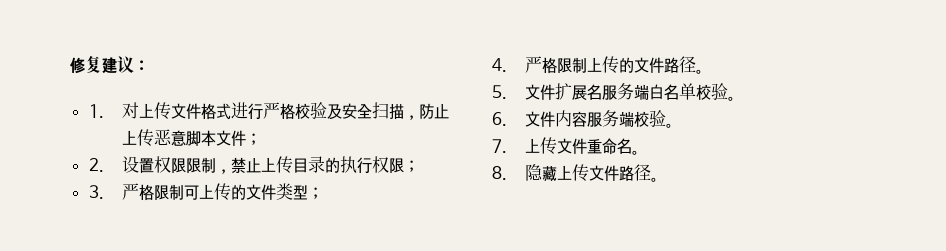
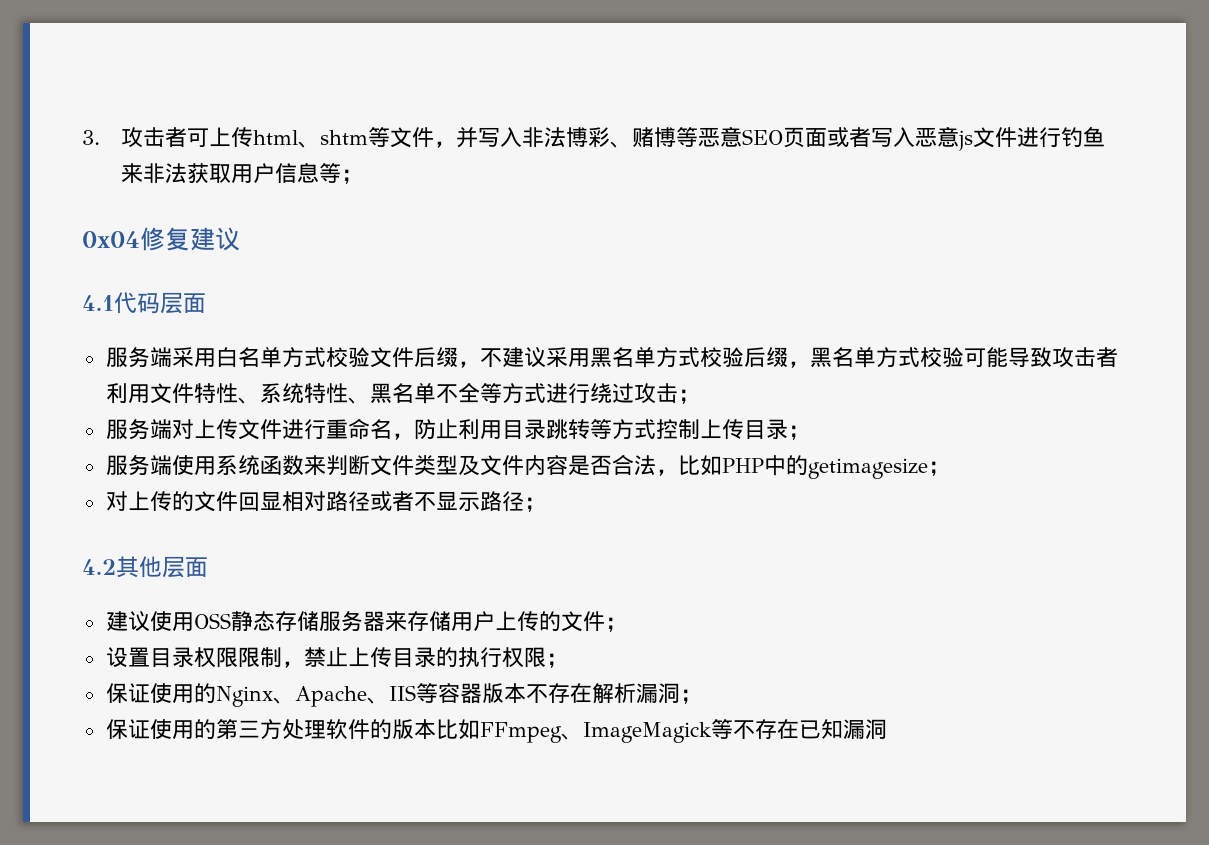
[70,55,149,74] [88,102,449,120] [121,129,216,147] 修复建议： // 1.对上传文件格式进行严格校验及安全扫描，防止上传恶意脚本 -> [82,126,1106,151] [121,162,364,184] [82,227,240,251] [82,292,206,314] [105,347,1118,368] [105,383,700,404] [105,418,810,440] [105,454,950,479] [105,491,546,512] [82,556,208,578] [105,611,561,632] 3.攻击者可上传html、shtm等文件，并写入非法博彩、赌博等恶意SEO页面或者写入恶意js文件进行钓鱼来非法获取用户信息等； // 0x04修复建议 // 4.1代码层面 // 服务端采用白名单方式校验文件后缀，不建议采用黑名单方式校验后缀，黑名单方式校验可能导致攻击者利用文件特性、系统特性、黑名单不全等方式进行绕过攻击； // 服务端对上传文件进行重命名，防止利用目录跳转等方式控制上传目录； // 服务端使用系统函数来判断文件类型及文件内容是否合法，比如PHP中的getimagesize； // 对上传的文件回显相对路径或者不显示路径； // 4.2其他层面 // 建议使用OSS静态存储服务器来存储用户上传的
[88,156,154,173] 2.设置 -> [105,647,194,668] 设置目录
[88,183,323,201] [492,56,705,74] [492,83,737,101] [492,110,675,128] [492,137,641,155] [492,164,660,182] 3.严格限制可上传的文件类型； // 4.严格限制上传的文件路径。 // 5.文件扩展名服务端白名单校验。 // 6.文件内容服务端校验。 // 7.上传文件重命名。 // 8.隐藏上传文件路径。 -> [105,683,702,707] [105,719,887,743] 保证使用的Nginx、Apache、IIS等容器版本不存在解析漏洞； // 保证使用的第三方处理软件的版本比如FFmpeg、ImageMagick等不存在已知漏洞

